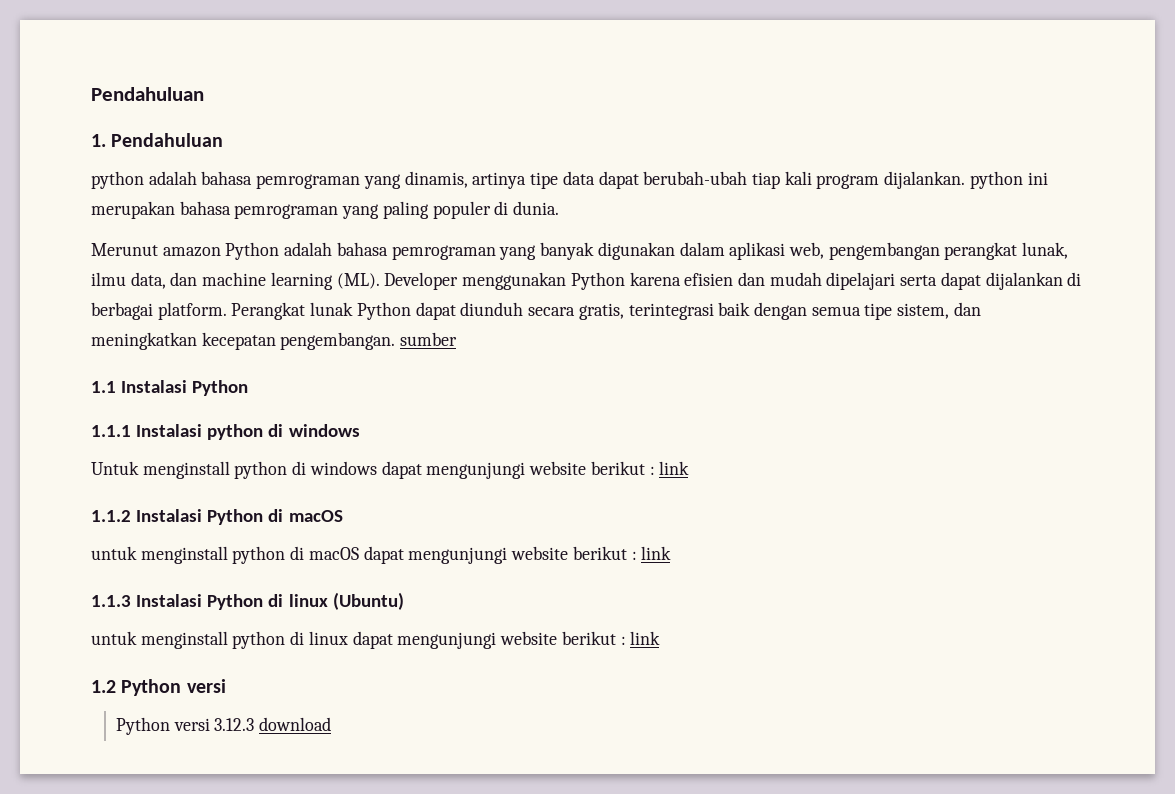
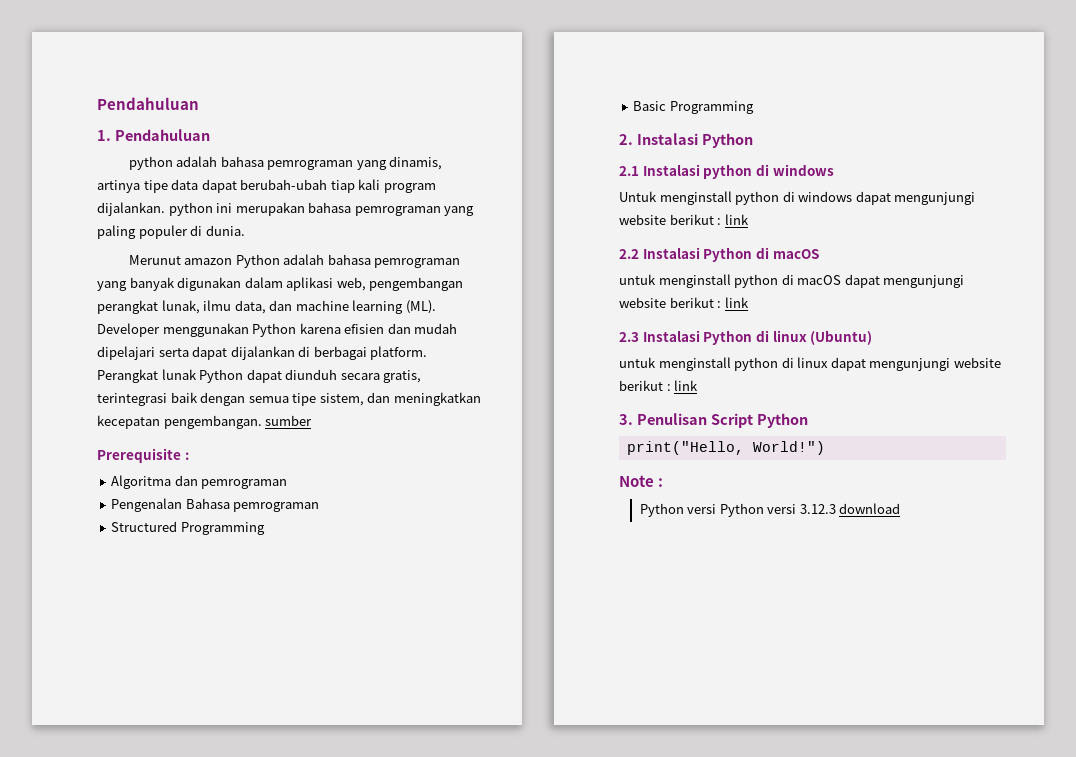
[91,381,116,393] 1.1 -> [97,448,189,463] [111,475,288,489] [111,498,320,512] [111,521,265,535] [633,101,754,114] [619,134,633,145] Prerequisite : // Algoritma dan pemrograman // Pengenalan Bahasa pemrograman // Structured Programming // Basic Programming // 2.
[91,425,131,437] 1.1.1 -> [619,166,639,176] 2.1
[91,510,131,522] 1.1.2 -> [619,249,639,259] 2.2
[91,595,131,607] 1.1.3 -> [619,332,639,342] 2.3
[91,679,226,696] 1.2 Python versi // -> [619,413,808,428] [626,441,825,455] [619,475,664,487] [639,503,717,517] 3. Penulisan Script Python // print("Hello, World!") // Note : // Python versi

